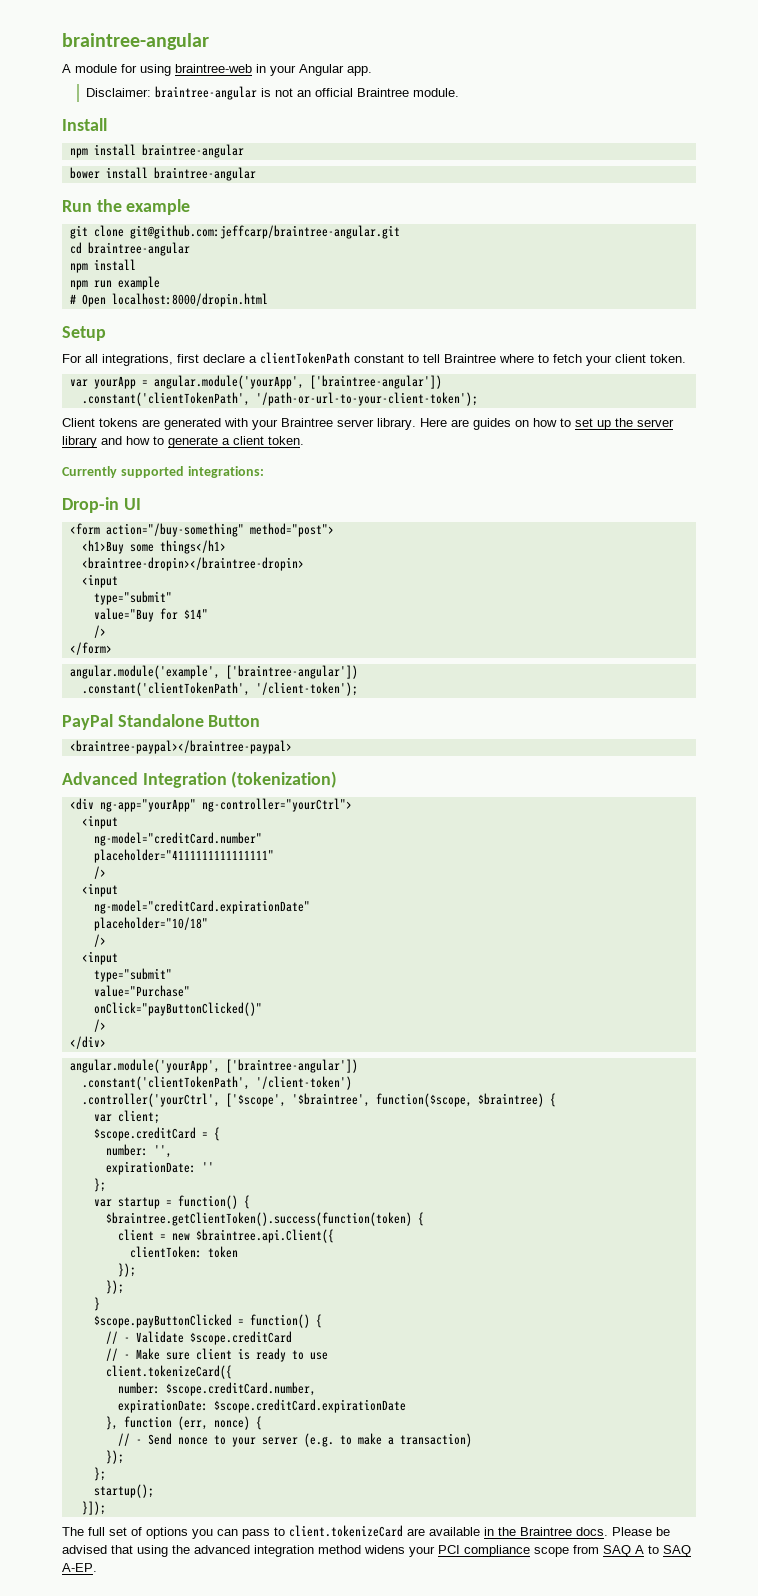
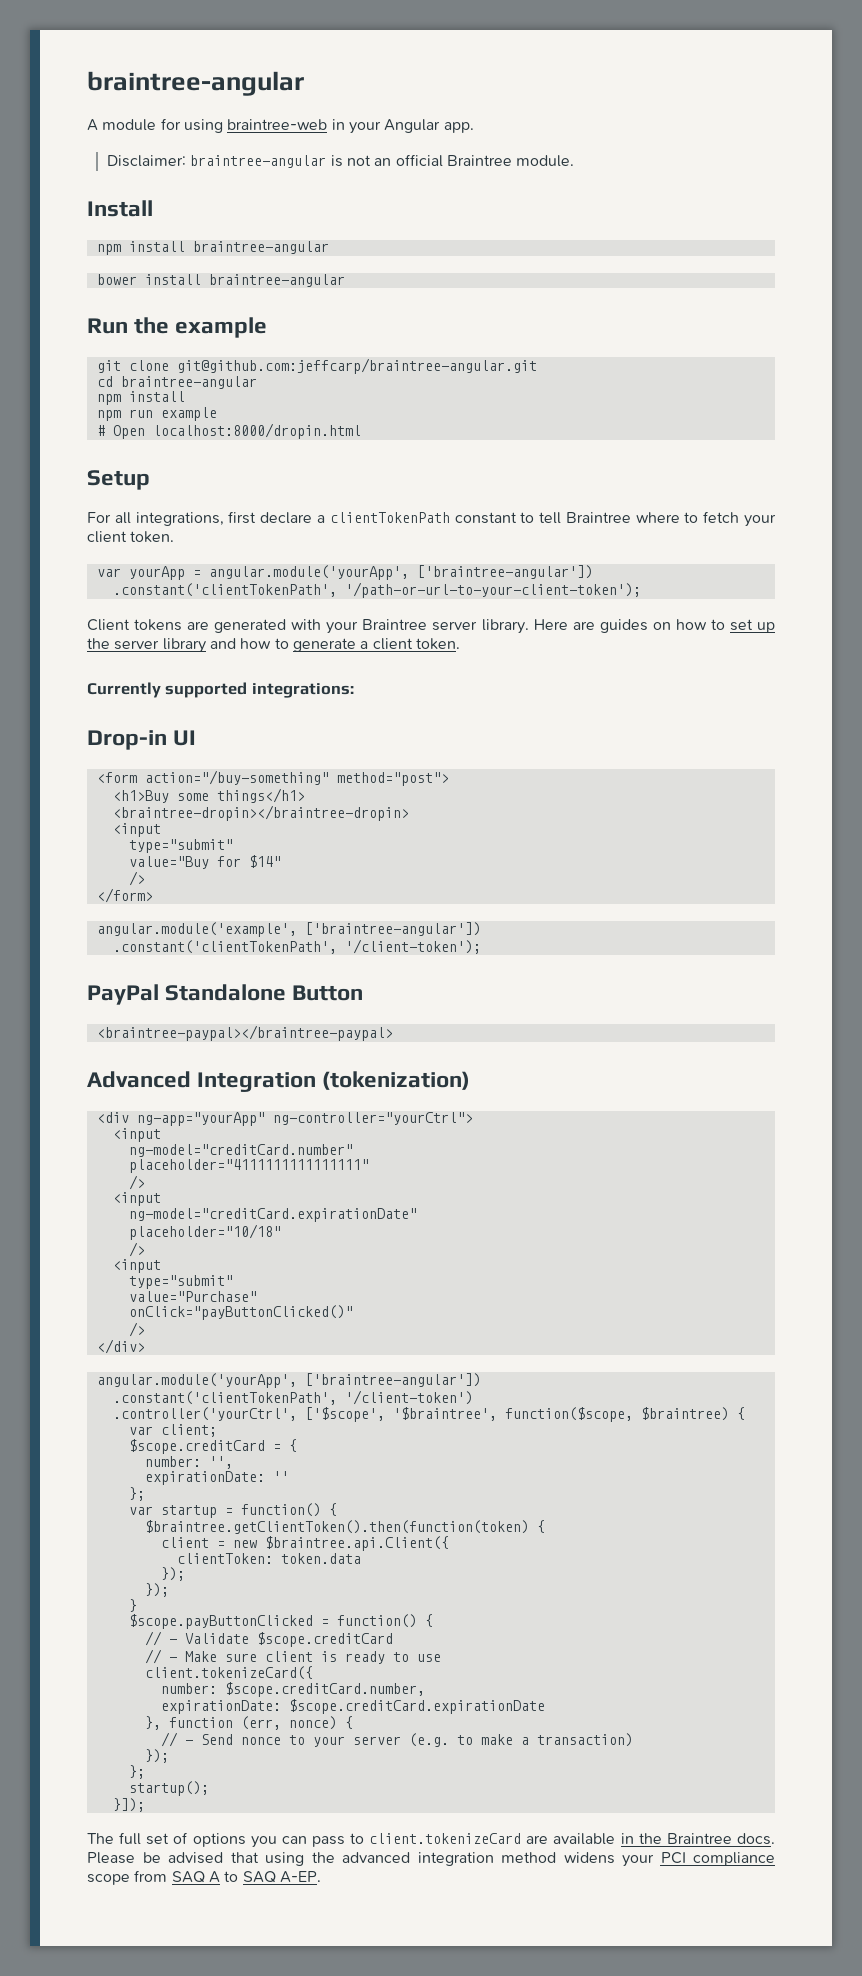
[105,1212,412,1226] $braintree.getClientToken().success(function(token) -> [144,1520,529,1534] $braintree.getClientToken().then(function(token)
[207,1246,238,1258] token -> [280,1553,361,1564] token.data

